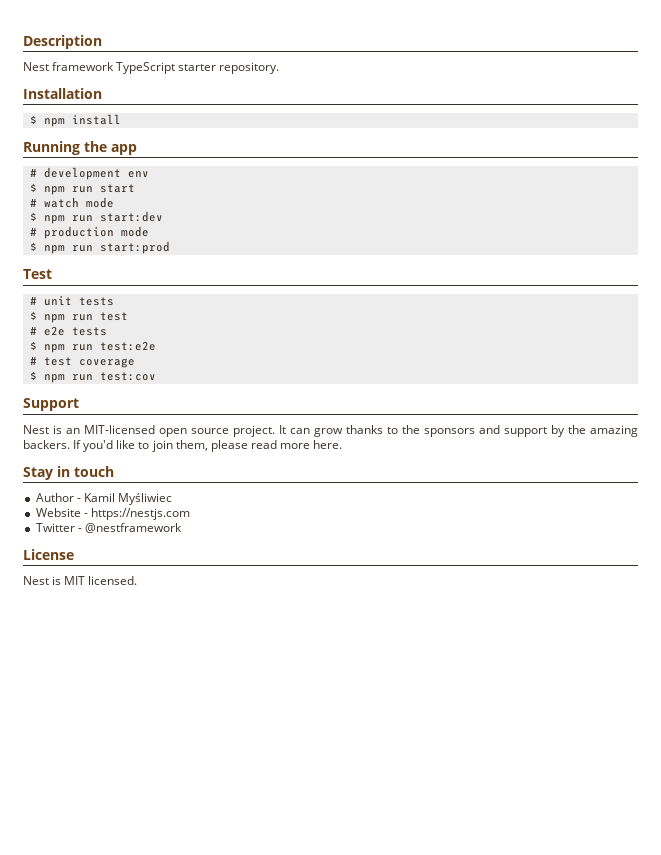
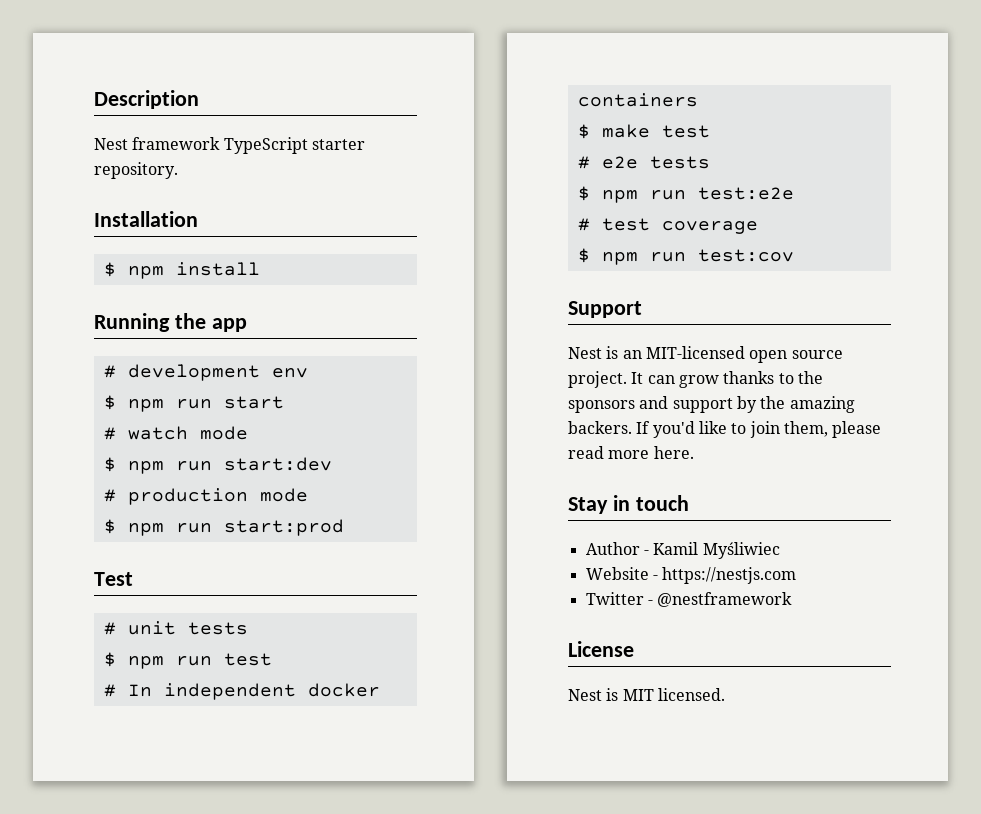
(128, 316) none -> [103,683,380,700] [577,93,698,107] [577,124,710,139] // # In independent docker containers // $ make test

